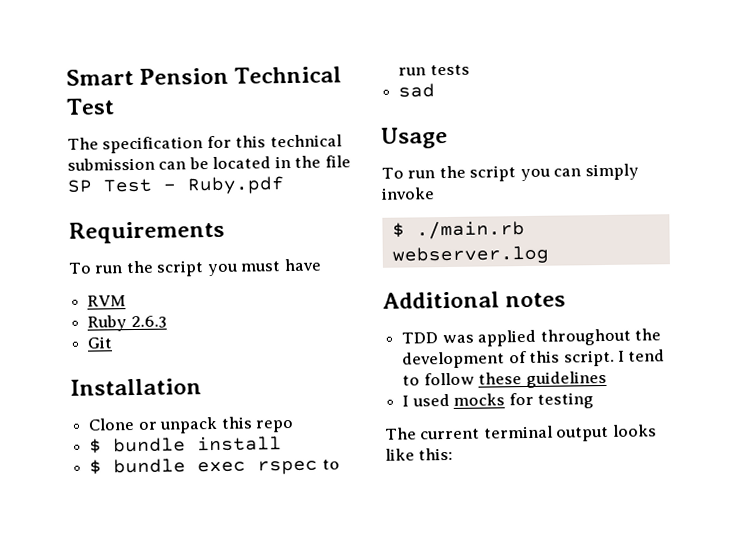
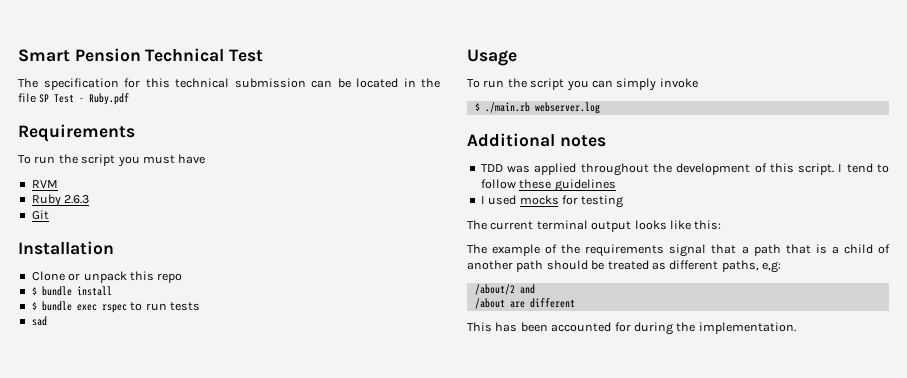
(454, 454) none -> [467,244,891,257] [467,260,781,273] [474,284,535,295] [474,298,575,309] [467,322,796,335] // The example of the requirements signal that a path that is a child of another path should be treated as different paths, e,g: // /about/2 and // /about are different // This has been accounted for during the implementation.

